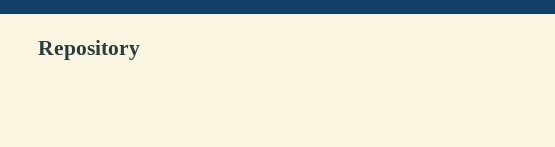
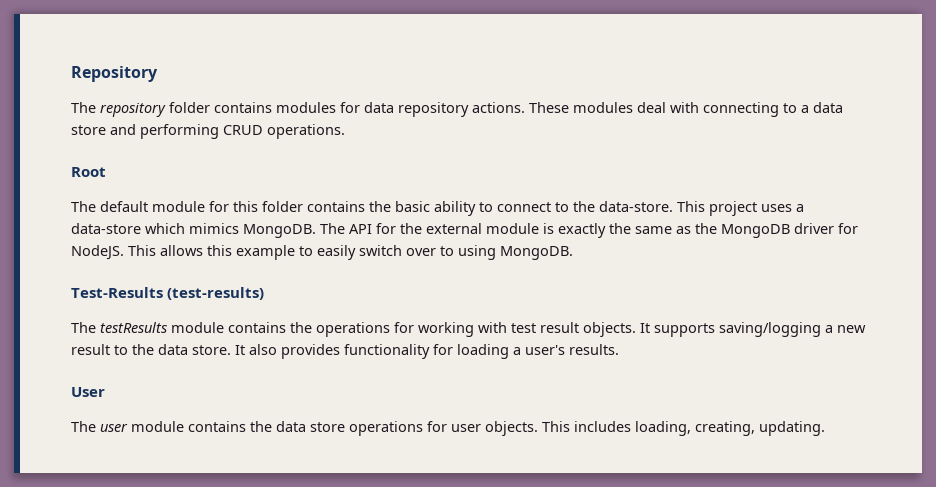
(140, 50) none -> [71,102,843,117] [71,124,345,139] [71,167,106,177] [71,201,804,216] [71,223,858,238] [71,245,573,260] [71,287,265,300] [71,322,866,337] [71,344,619,359] [71,387,105,397] [71,421,825,436] // The repository folder contains modules for data repository actions. These modules deal with connecting to a data store and performing CRUD operations. // Root // The default module for this folder contains the basic ability to connect to the data-store. This project uses a data-store which mimics MongoDB. The API for the external module is exactly the same as the MongoDB driver for NodeJS. This allows this example to easily switch over to using MongoDB. // Test-Results (test-results) // The testResults module contains the operations for working with test result objects. It supports saving/logging a new result to the data store. It also provides functionality for loading a user's results. // User // The user module contains the data store operations for user objects. This includes loading, creating, updating.

